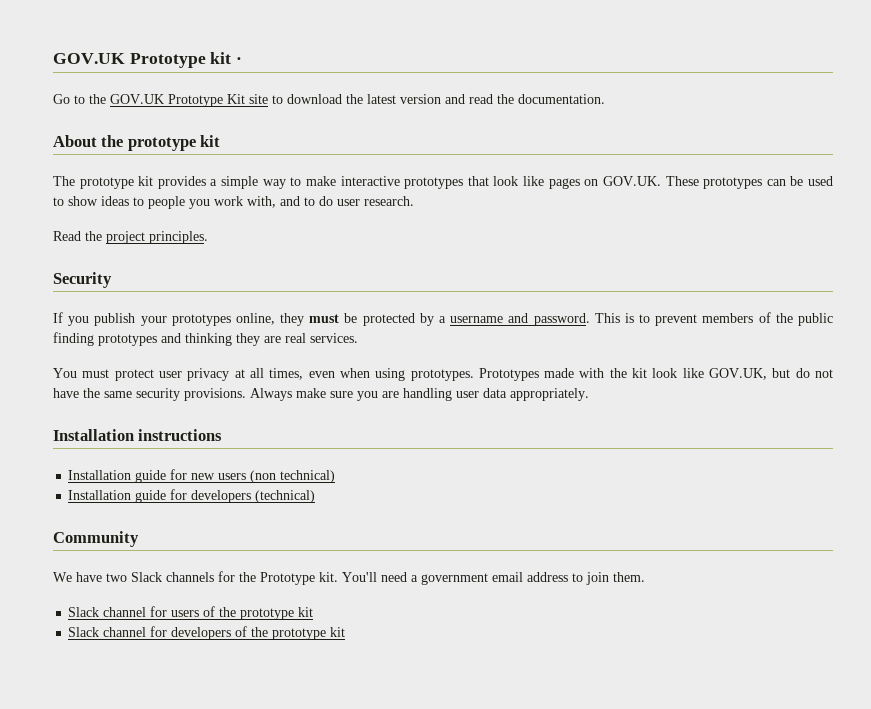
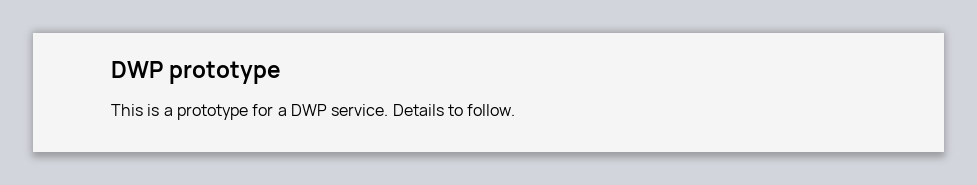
[53,52,243,68] [53,94,605,107] [53,135,221,151] [53,176,833,189] [53,196,414,209] [53,231,208,244] [53,272,112,288] [53,312,833,326] [53,332,358,346] [53,368,834,381] [53,388,589,401] [53,429,223,441] [68,469,336,483] [68,489,316,503] [53,531,139,547] [53,571,645,585] [68,606,314,620] [68,626,346,640] GOV.UK Prototype kit · // Go to the GOV.UK Prototype Kit site to download the latest version and read the documentation. // About the prototype kit // The prototype kit provides a simple way to make interactive prototypes that look like pages on GOV.UK. These prototypes can be used to show ideas to people you work with, and to do user research. // Read the project principles. // Security // If you publish your prototypes online, they must be protected by a username and password. This is to prevent members of the public finding prototypes and thinking they are real services. // You must protect user privacy at all times, even when using prototypes. Prototypes made with the kit look like GOV.UK, but do not have the same security provisions. Always make sure you are handling user data appropriately. // Installation instructions // Installation guide for new users (non technical) // Installation guide for developers (technical) // Community // We have two Slack channels for the Prototype kit. You'll need a government email address to join them. // Slack channel for users of the prototype kit // Slack channel for developers of the prototype kit -> [111,61,282,84] [111,104,516,120] DWP prototype // This is a prototype for a DWP service. Details to follow.

